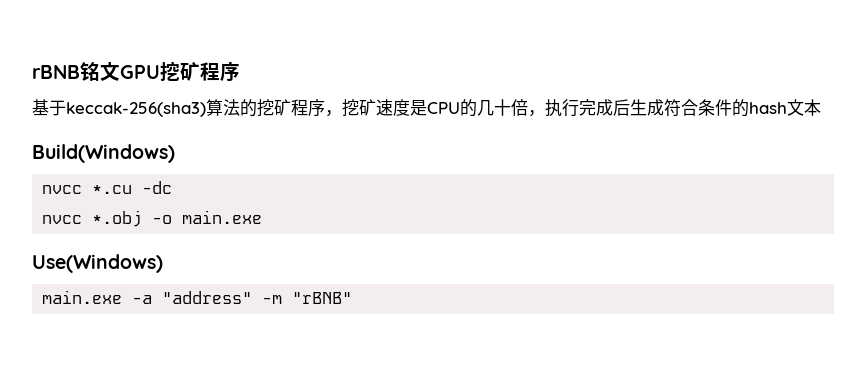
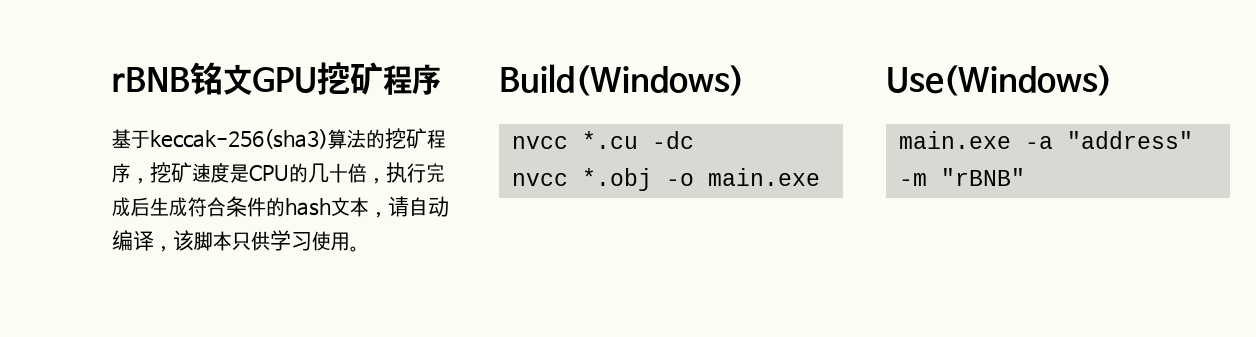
(821, 107) none -> [368,196,449,218] [112,230,359,252] ，请自动编译，该脚本只供学习使用。

